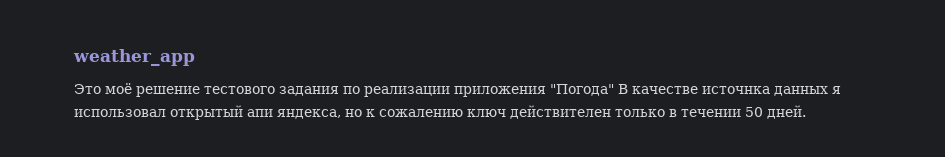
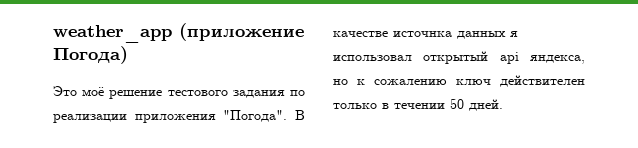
(195, 57) none -> [179,23,304,41] [53,46,128,64] (приложение Погода)
[550,84,614,96] "Погода" -> [223,110,288,122] "Погода".
[247,109,273,117] апи -> [499,52,519,64] api

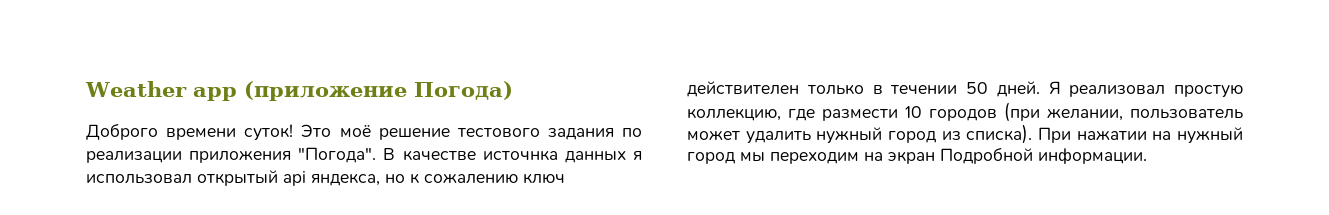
[53,25,172,43] weather_app -> [85,81,237,101] Weather app
(128, 55) none -> [86,123,294,141] Доброго времени суток!
(503, 105) none -> [1048,81,1243,98] [687,102,1243,122] [687,124,1243,144] [687,147,1147,164] Я реализовал простую коллекцию, где размести 10 городов (при желании, пользователь может удалить нужный город из списка). При нажатии на нужный город мы переходим на экран Подробной информации.

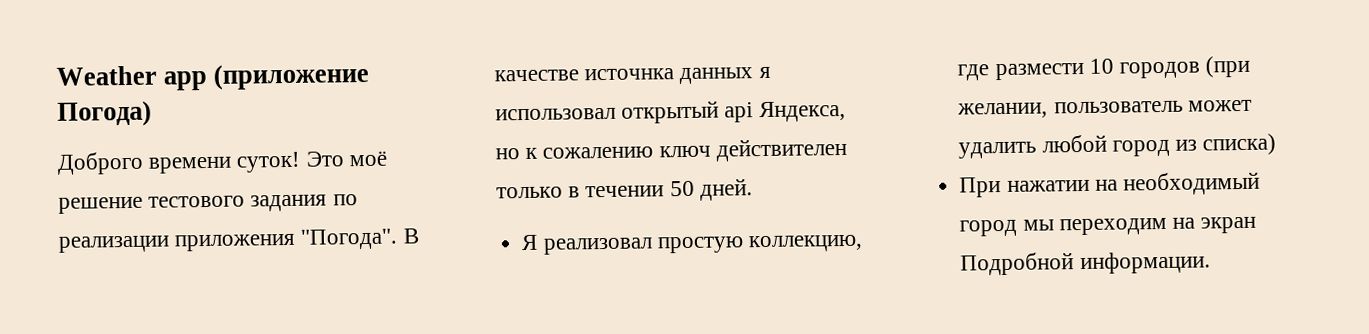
[311,173,380,186] яндекса, -> [758,100,846,123] Яндекса,
(1040, 89) none -> (753, 189) //
[816,127,883,144] нужный -> [1041,134,1107,153] любой
[966,124,1033,144] списка). -> [1202,133,1277,156] списка) //
[1177,127,1243,144] нужный -> [1122,171,1260,196] необходимый

